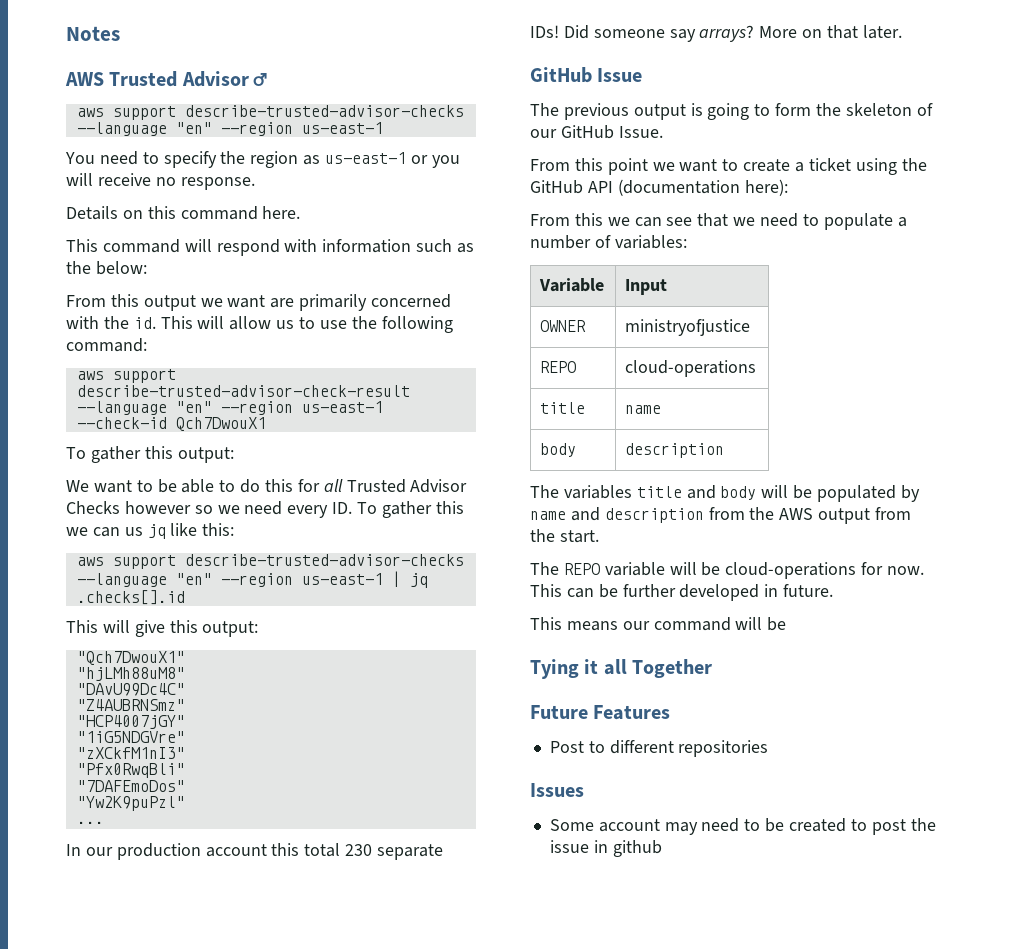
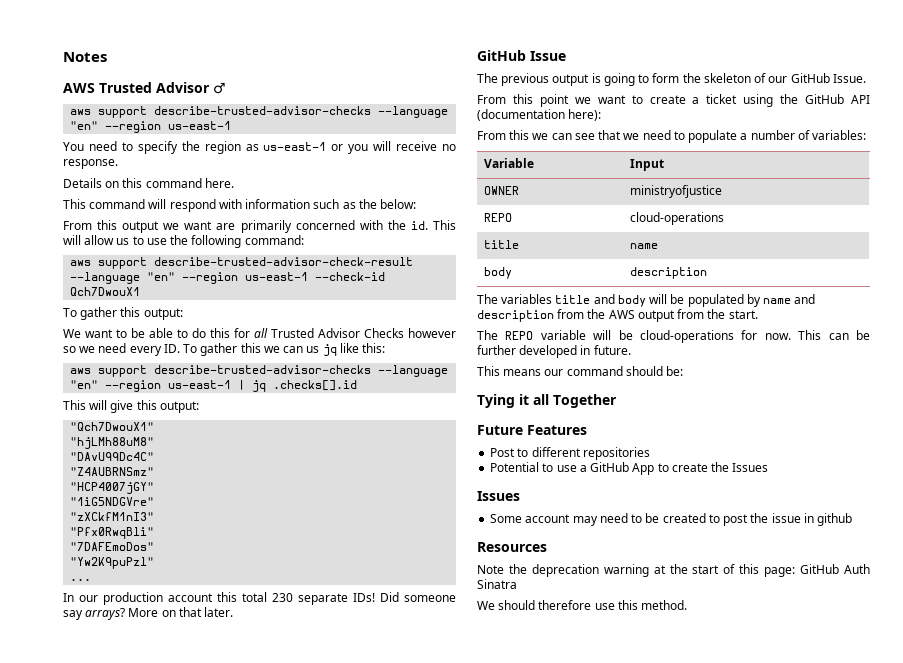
[735,617,787,631] will be -> [625,366,684,376] should be:
(769, 748) none -> [490,462,769,475] // Potential to use a GitHub App to create the Issues
(662, 848) none -> [477,542,547,552] [477,564,871,577] [477,579,517,589] [477,600,688,610] // Resources // Note the deprecation warning at the start of this page: GitHub Auth Sinatra // We should therefore use this method.

